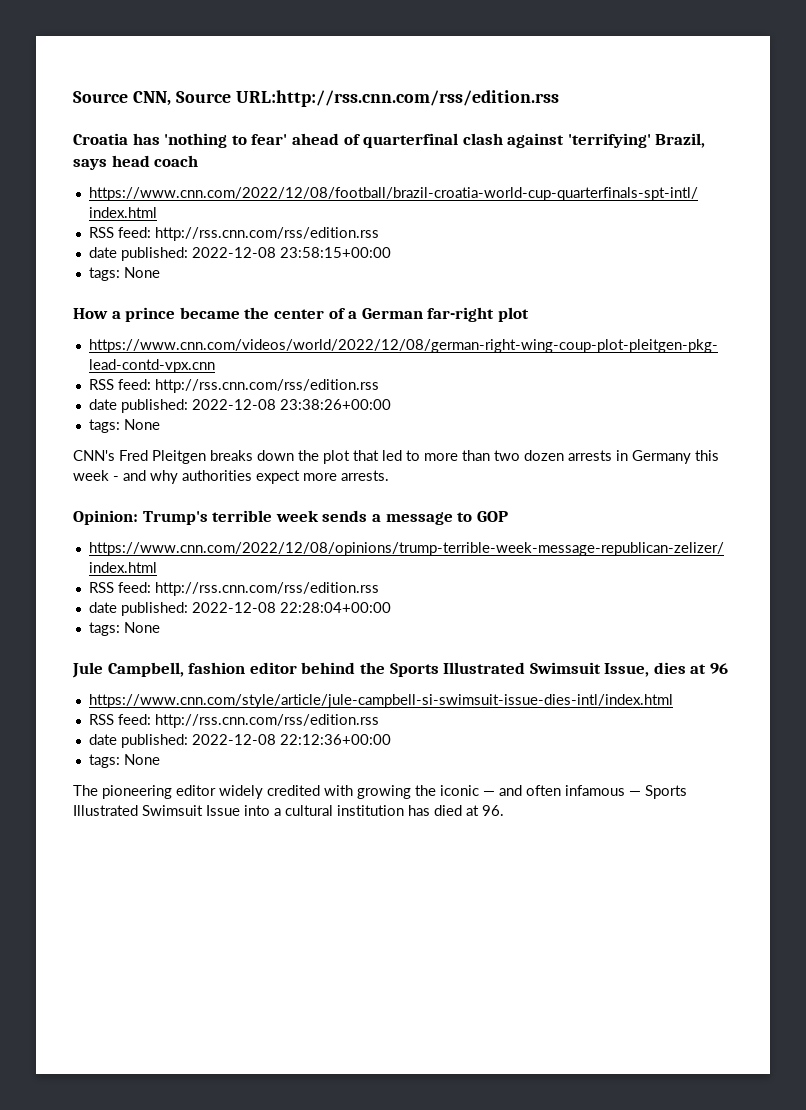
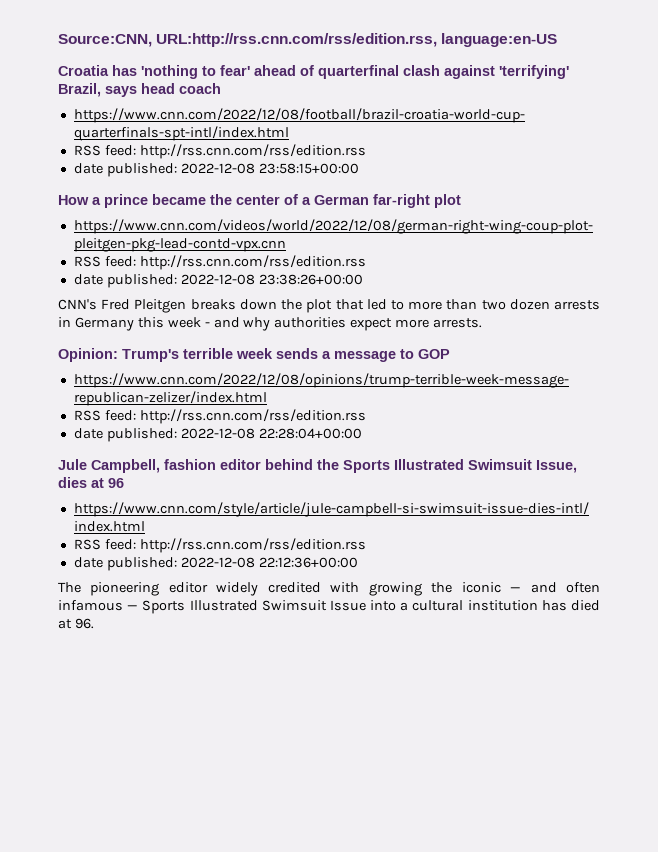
[73,90,559,107] Source CNN, Source URL:http://rss.cnn.com/rss/edition.rss -> [58,33,558,47] Source:CNN, URL:http://rss.cnn.com/rss/edition.rss, language:en-US
[88,267,160,281] // tags: None -> (359, 168) none
[88,419,160,433] // tags: None -> (363, 279) none
[88,622,160,636] // tags: None -> (362, 433) none
[88,754,160,768] // tags: None -> (358, 562) none

